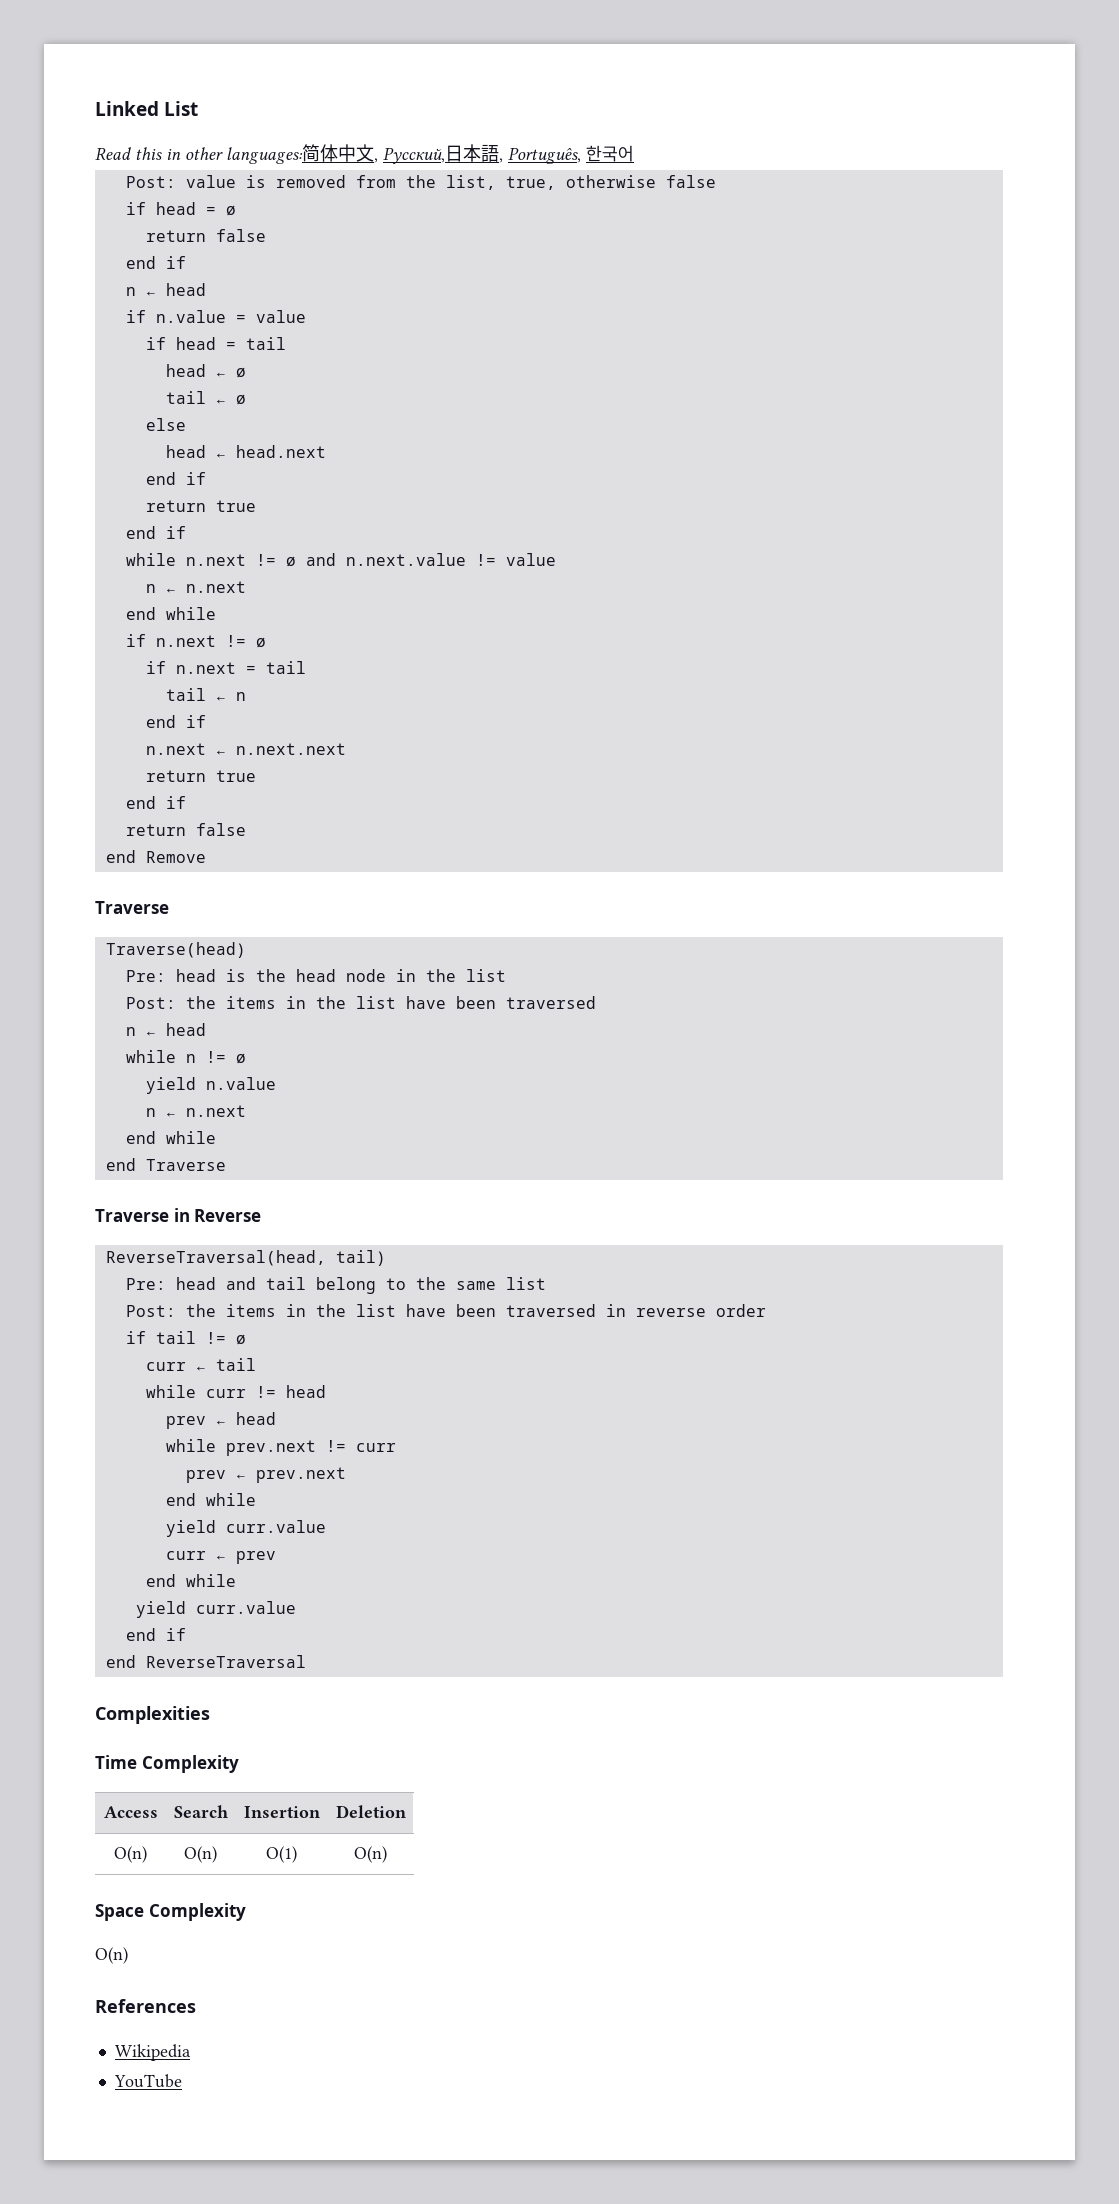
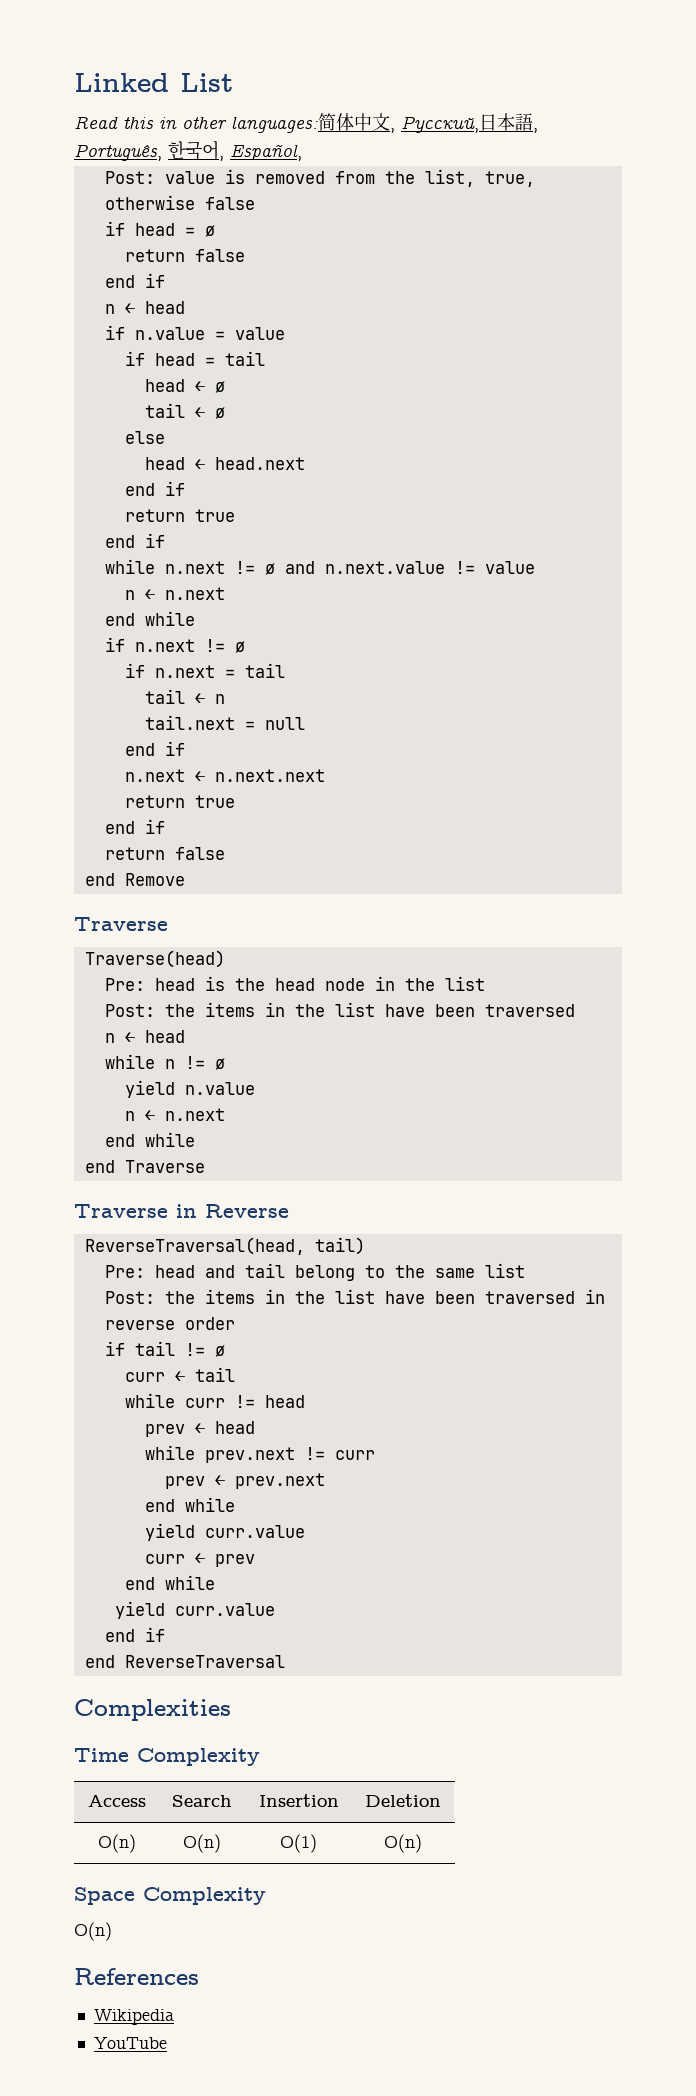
[586,145,634,162] 한국어 -> [168,141,302,161] 한국어, Español,
(246, 696) none -> [144,715,305,730] // tail.next = null

